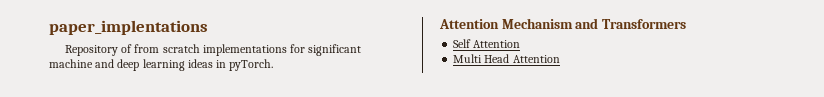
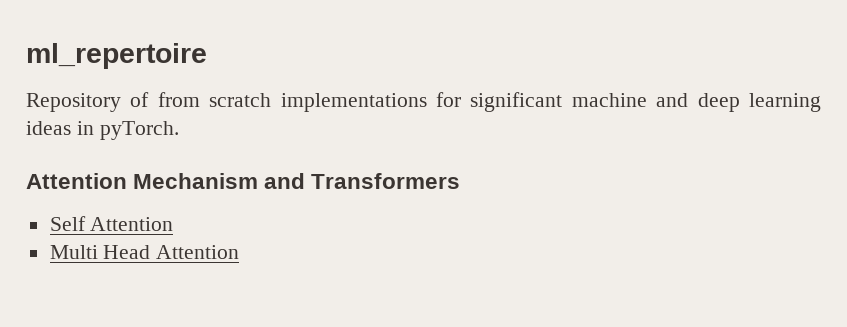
[49,20,208,35] paper_implentations -> [26,43,207,69] ml_repertoire

